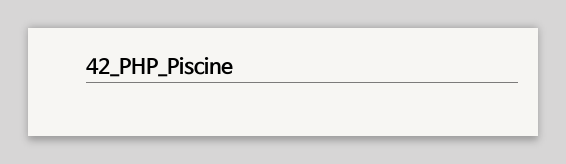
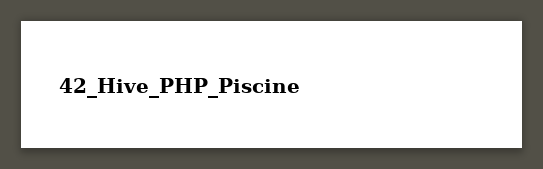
[86,57,233,77] 42_PHP_Piscine -> [59,78,300,98] 42_Hive_PHP_Piscine

